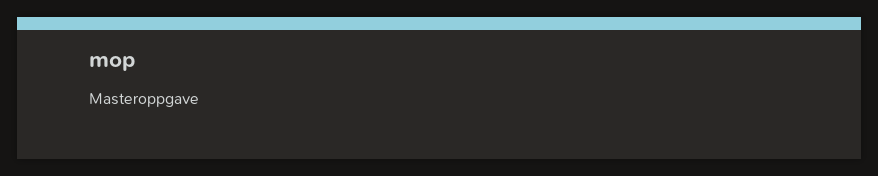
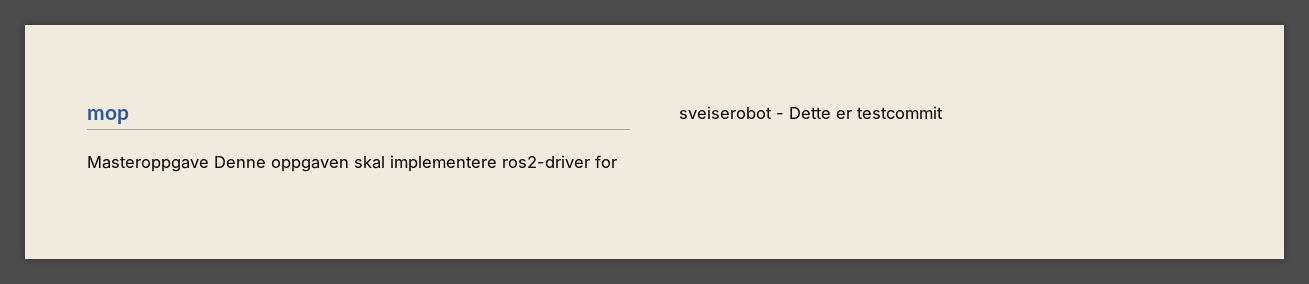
(199, 100) none -> [214,155,617,172] [679,106,943,119] Denne oppgaven skal implementere ros2-driver for sveiserobot - Dette er testcommit

